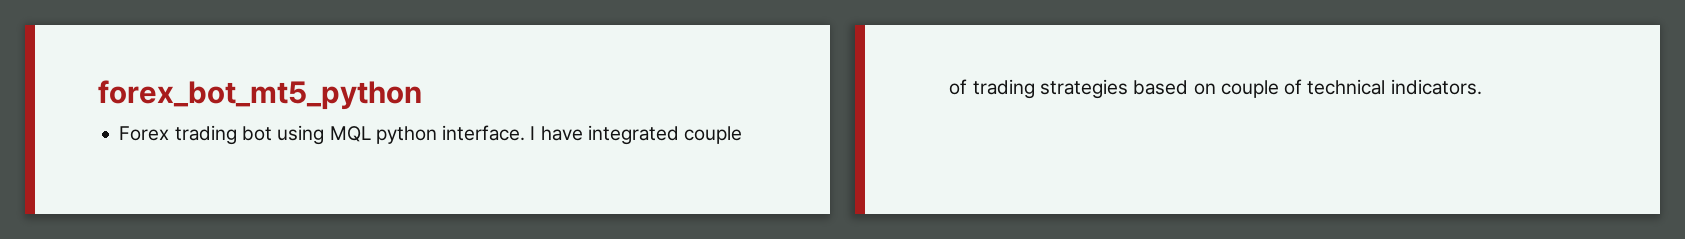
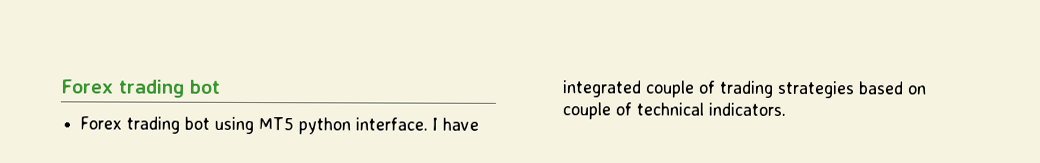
[98,80,422,110] forex_bot_mt5_python -> [60,79,221,98] Forex trading bot
[329,126,371,142] MQL -> [258,117,295,131] MT5

